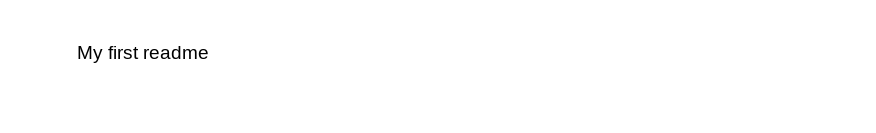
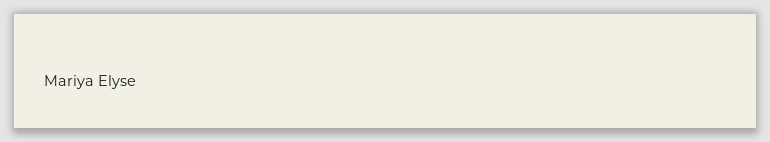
[77,46,210,63] My first readme -> [44,75,136,89] Mariya Elyse

